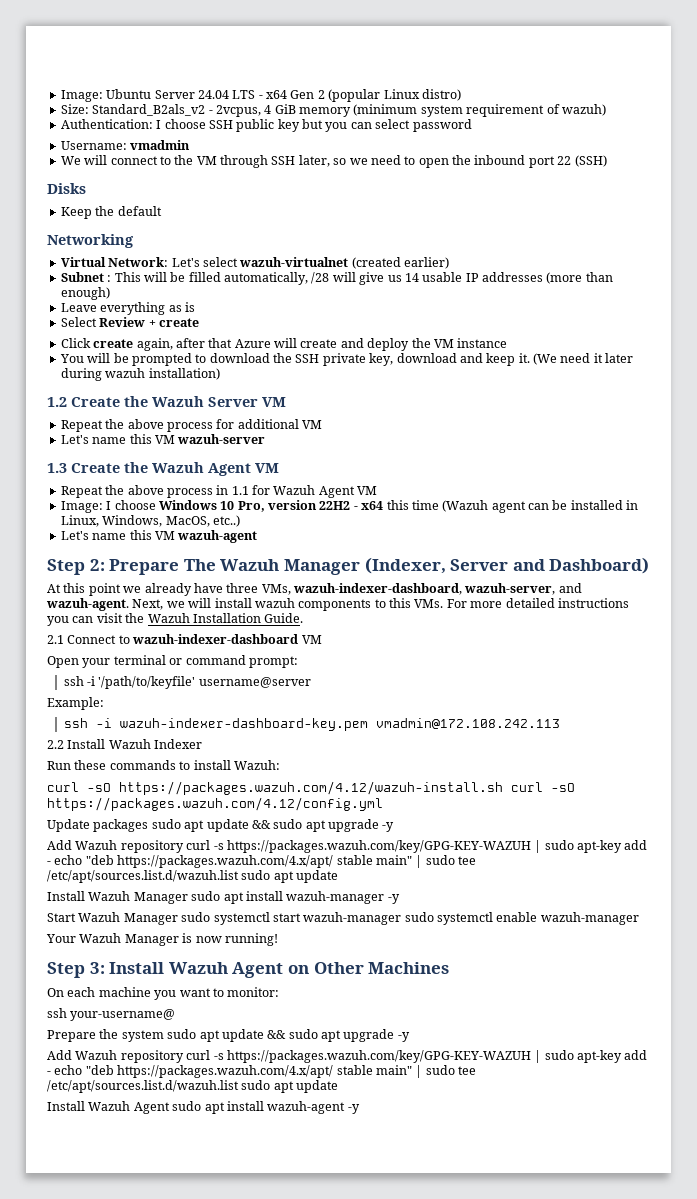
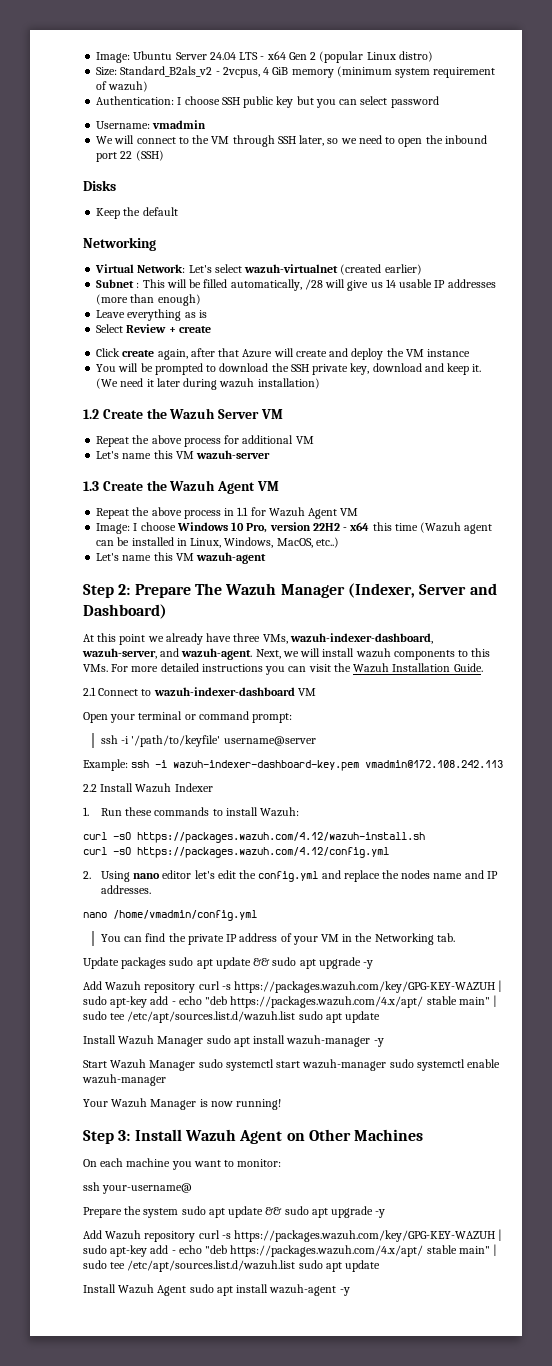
(104, 703) // -> (128, 765) none
(203, 744) none -> [83,807,89,816] 1.
(503, 788) none -> (425, 837) //
(383, 804) none -> [83,870,498,882] [100,885,151,894] [83,910,257,921] [100,933,455,945] // 2. Using nano editor let's edit the config.yml and replace the nodes name and IP addresses. // nano /home/vmadmin/config.yml // You can find the private IP address of your VM in the Networking tab.

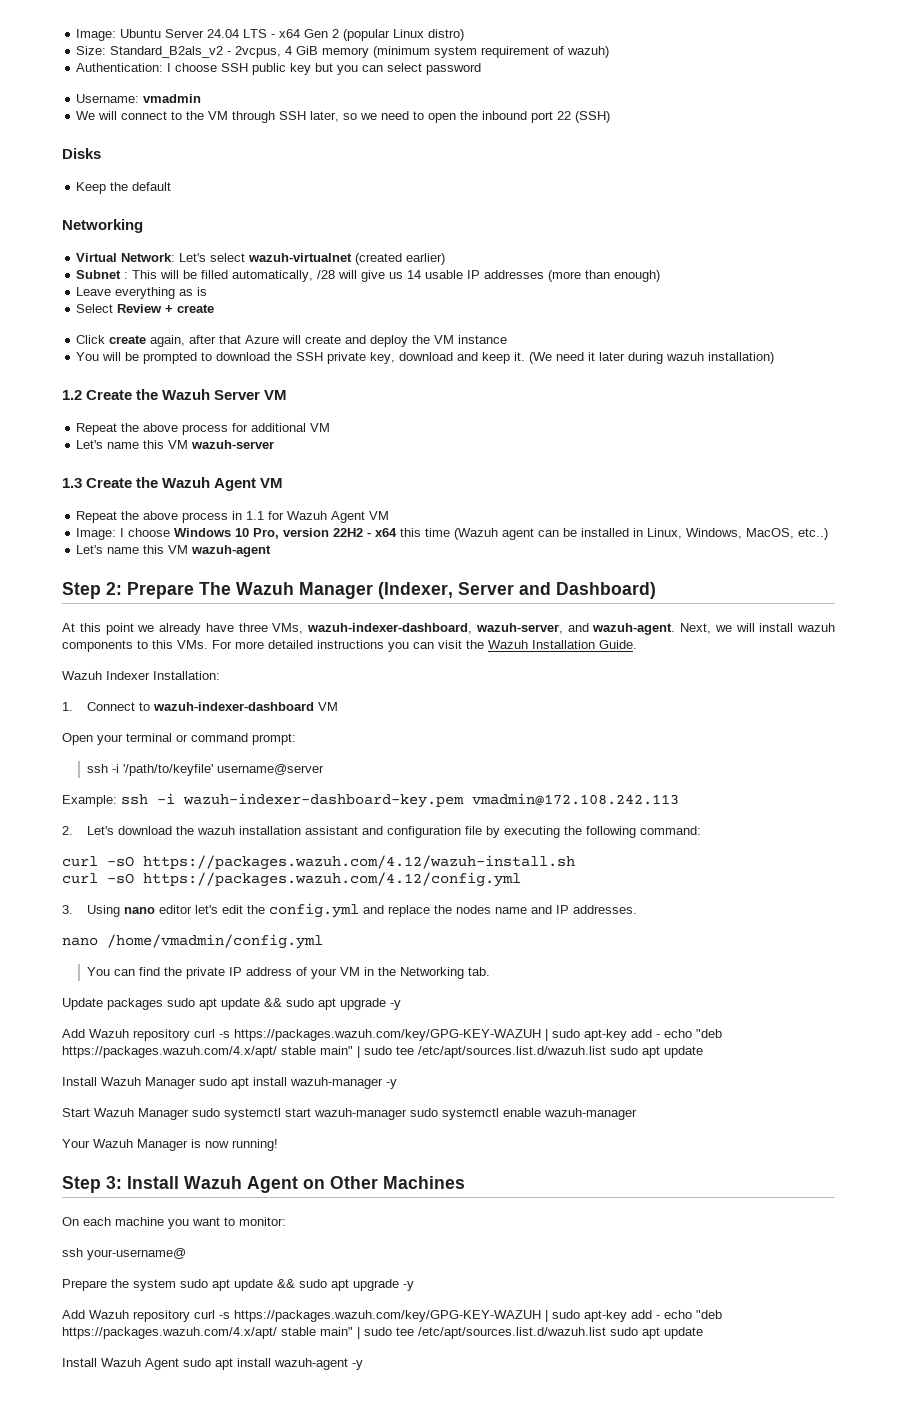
[83,687,96,696] 2.1 -> [62,671,220,680] [62,702,73,711] Wazuh Indexer Installation: // 1.
[83,783,213,793] [83,807,300,817] 2.2 Install Wazuh Indexer // 1. Run these commands to install Wazuh: -> [62,826,701,838] 2. Let's download the wazuh installation assistant and configuration file by executing the following command:
[83,871,91,879] 2. -> [62,905,73,914] 3.

